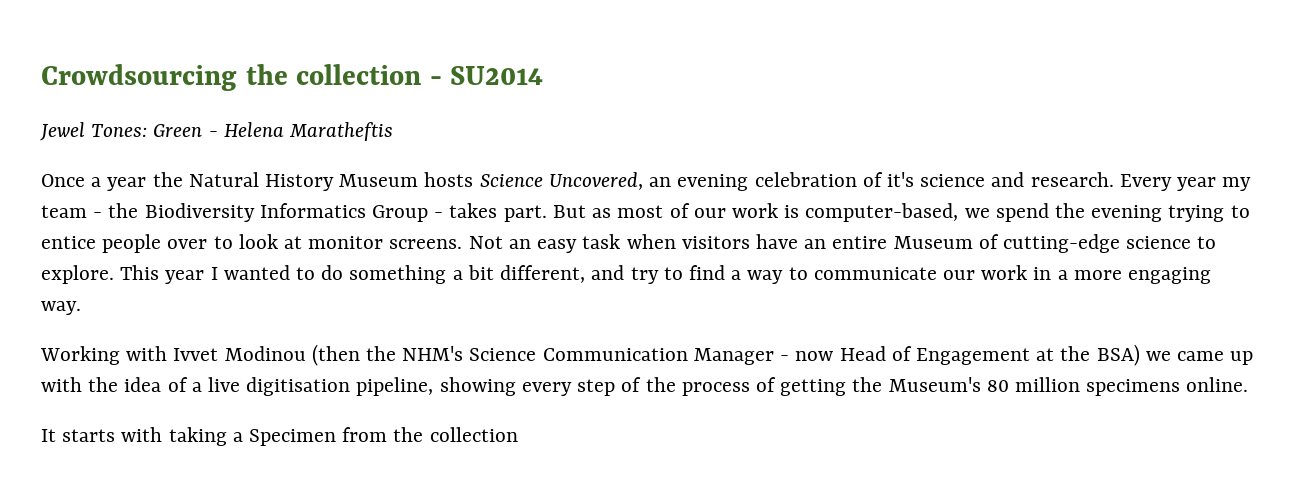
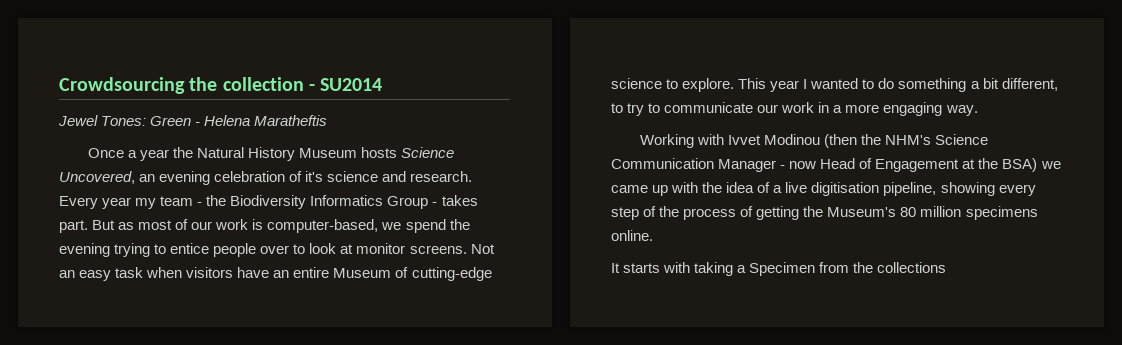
[591,265,625,280] and -> [611,103,623,113] to
[688,265,808,284] find a way to -> (661, 108) none
[429,427,518,442] collection -> [877,262,947,273] collections

